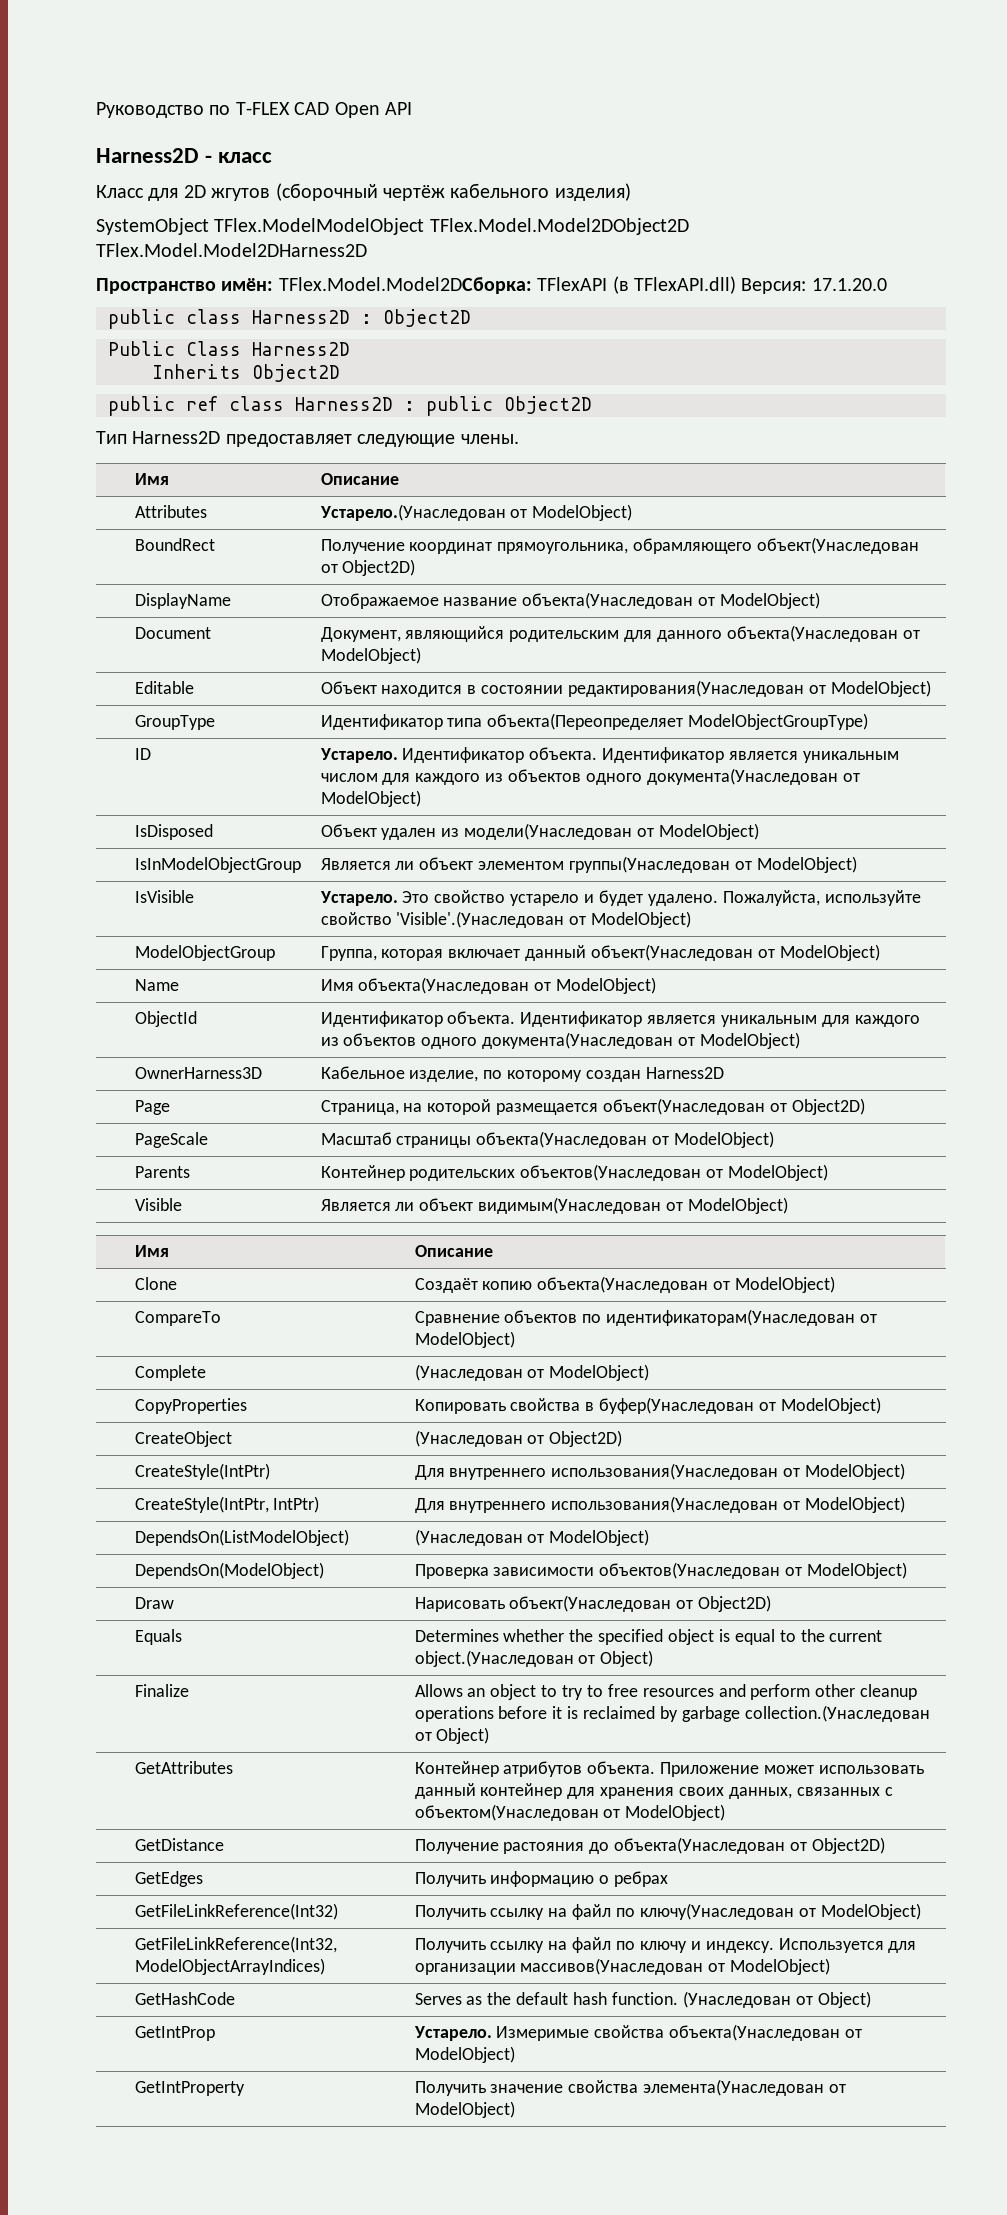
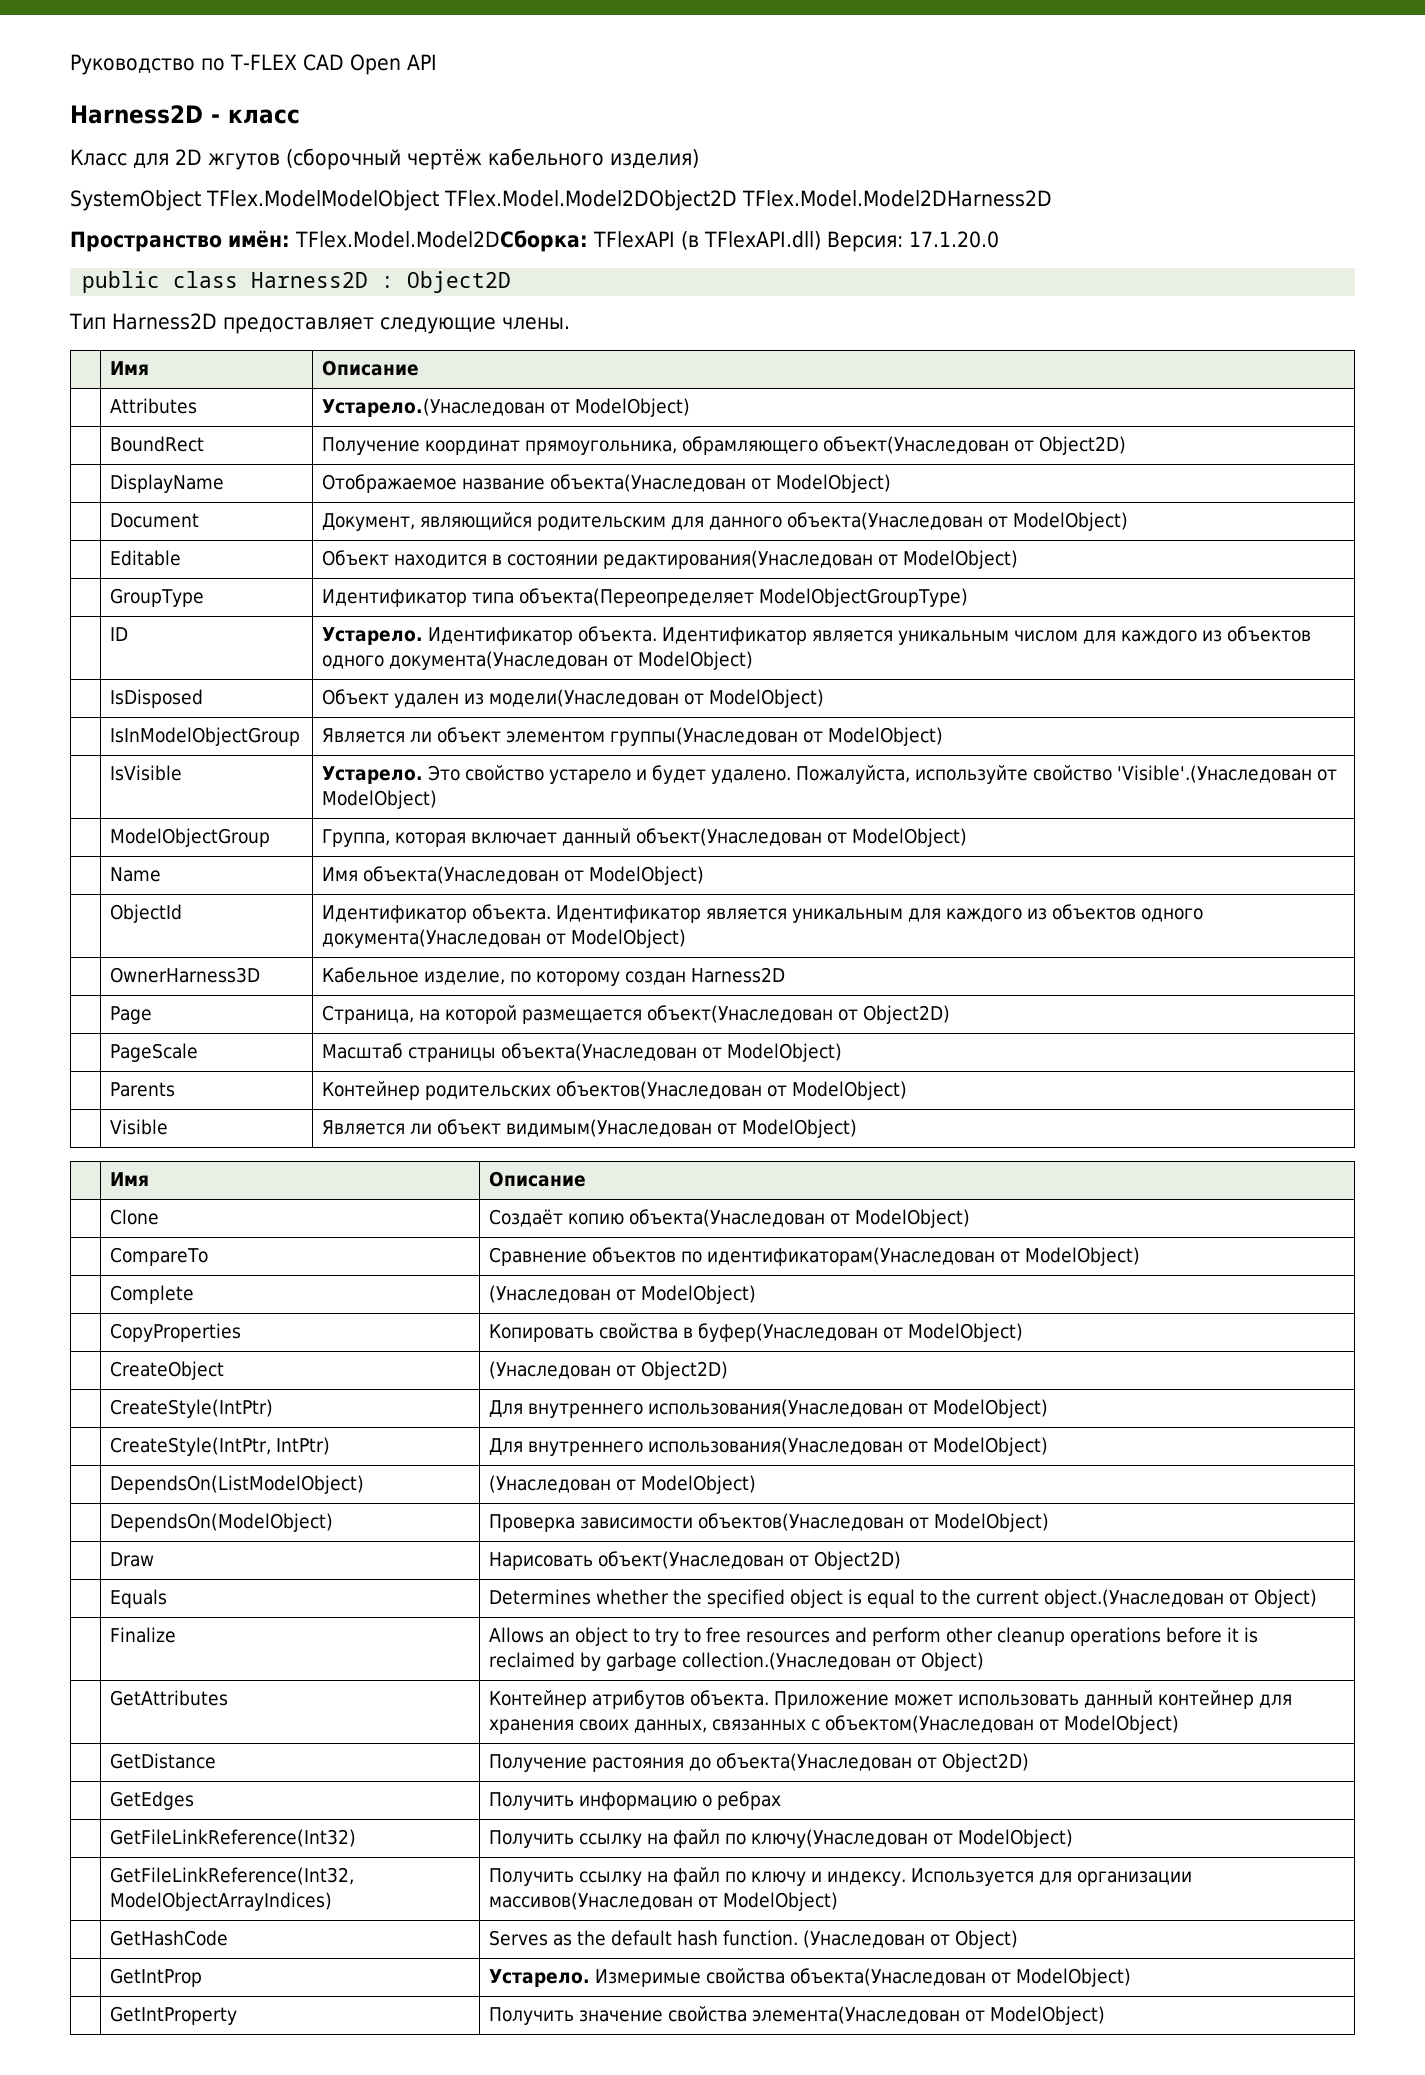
[108,341,350,356] [152,364,340,382] [108,396,592,416] // Public Class Harness2D // Inherits Object2D // public ref class Harness2D : public Object2D -> (512, 282) none

